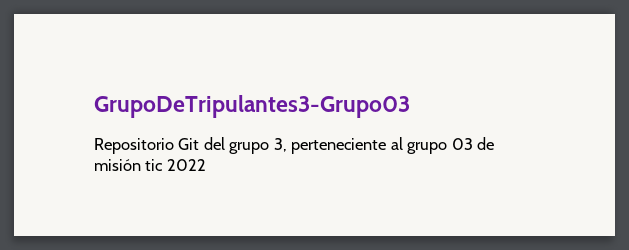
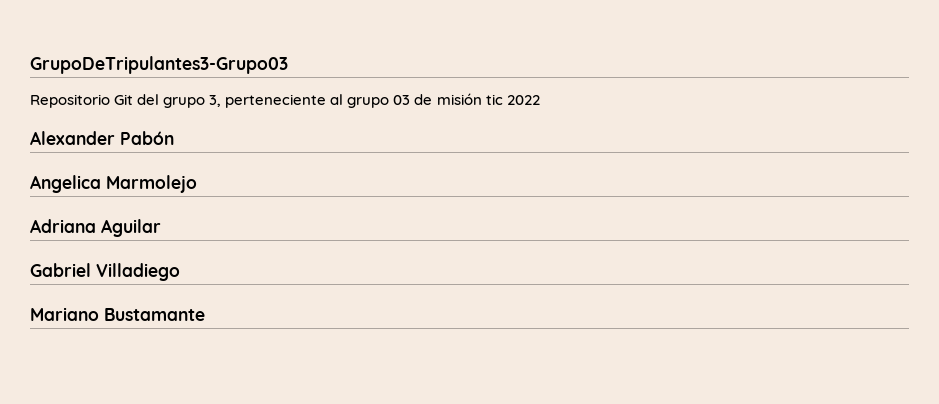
(206, 165) none -> [30,131,174,145] [30,175,197,193] [30,219,161,237] [30,263,180,281] [30,307,205,321] // Alexander Pabón // Angelica Marmolejo // Adriana Aguilar // Gabriel Villadiego // Mariano Bustamante

